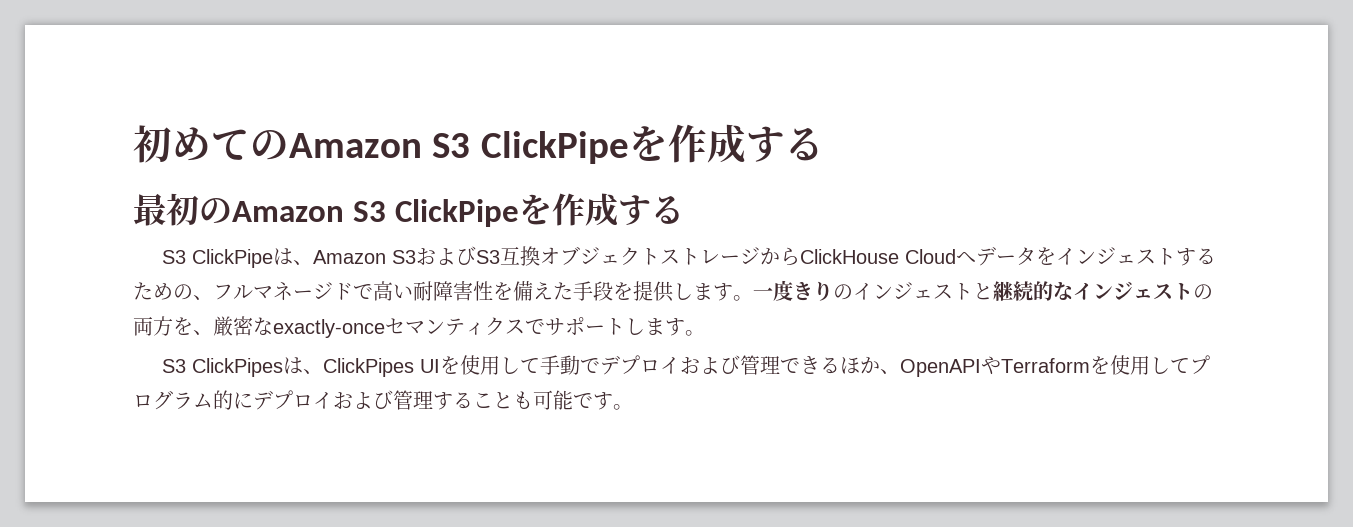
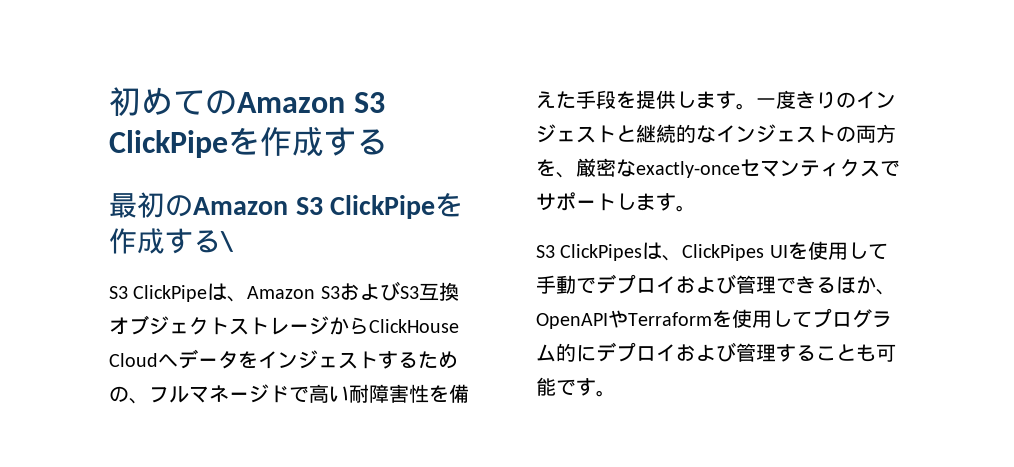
(684, 210) none -> [220,231,234,252] \

